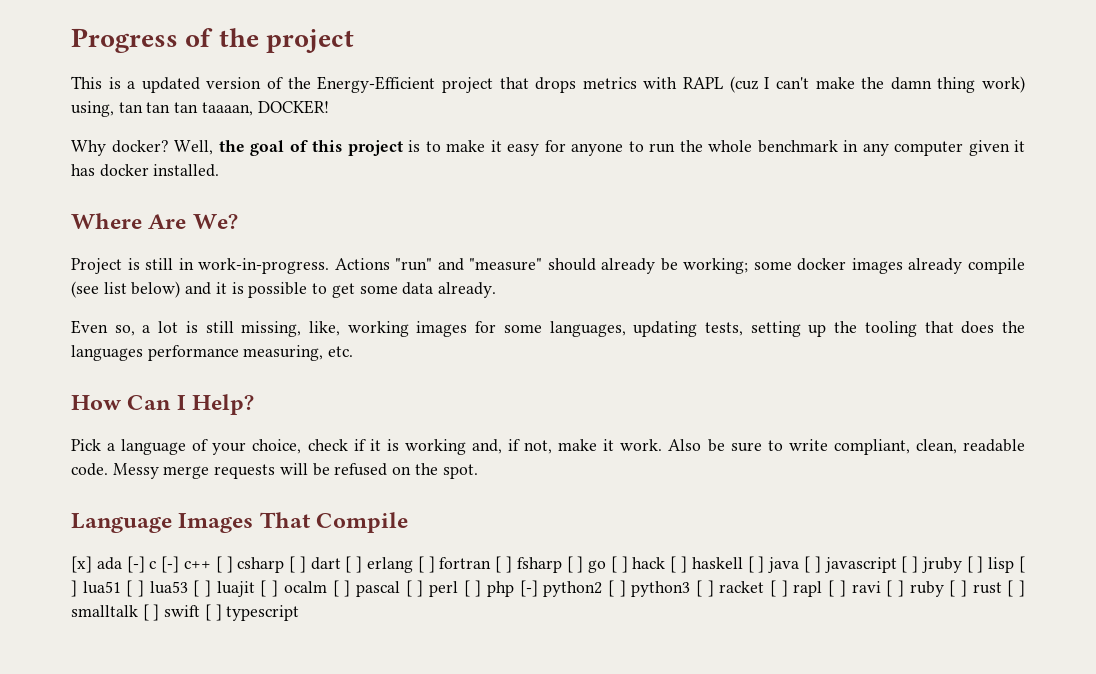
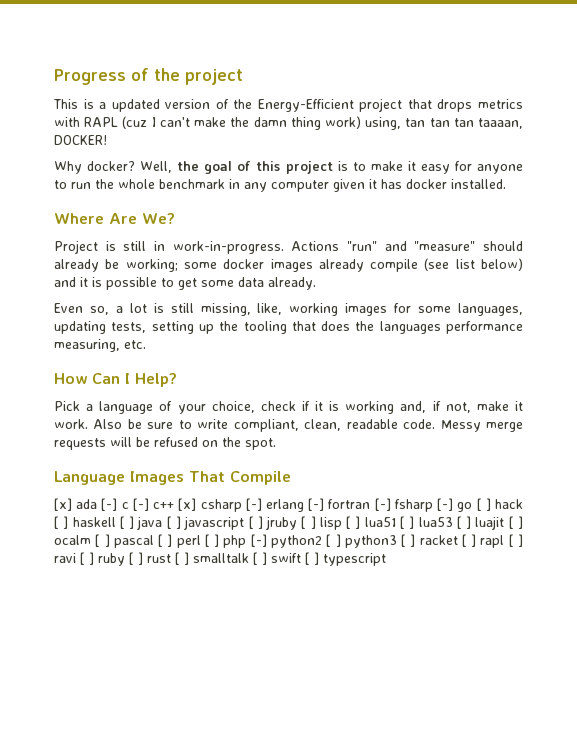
[215,556,584,573] [ ] csharp [ ] dart [ ] erlang [ ] fortran [ ] fsharp [ ] -> [178,498,454,512] [x] csharp [-] erlang [-] fortran [-] fsharp [-]

